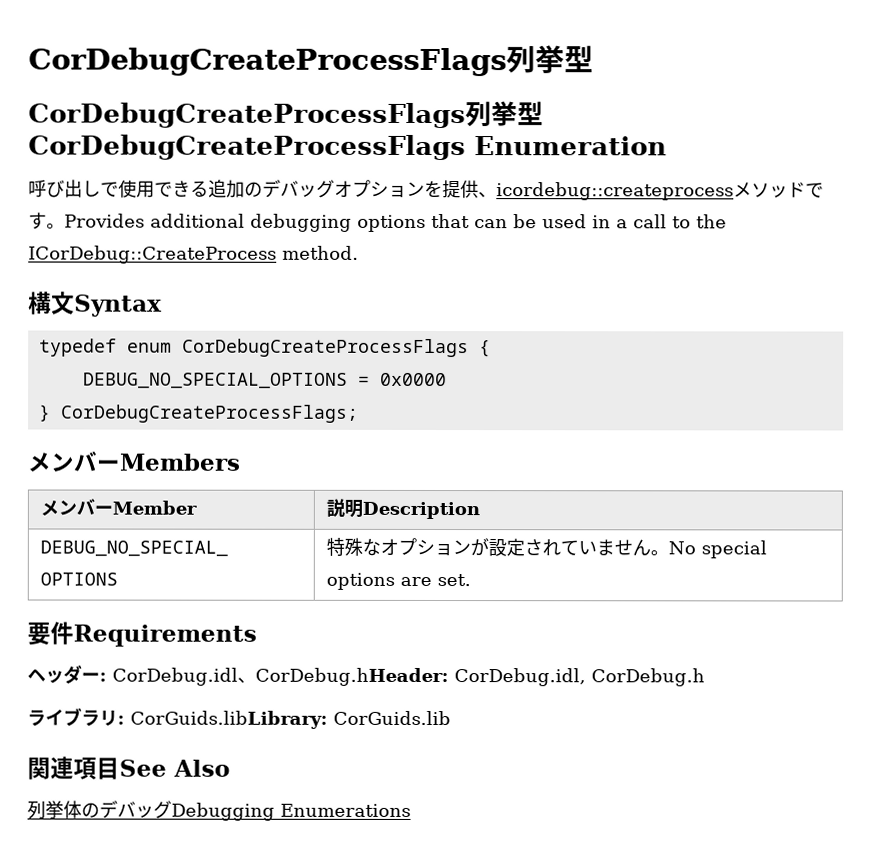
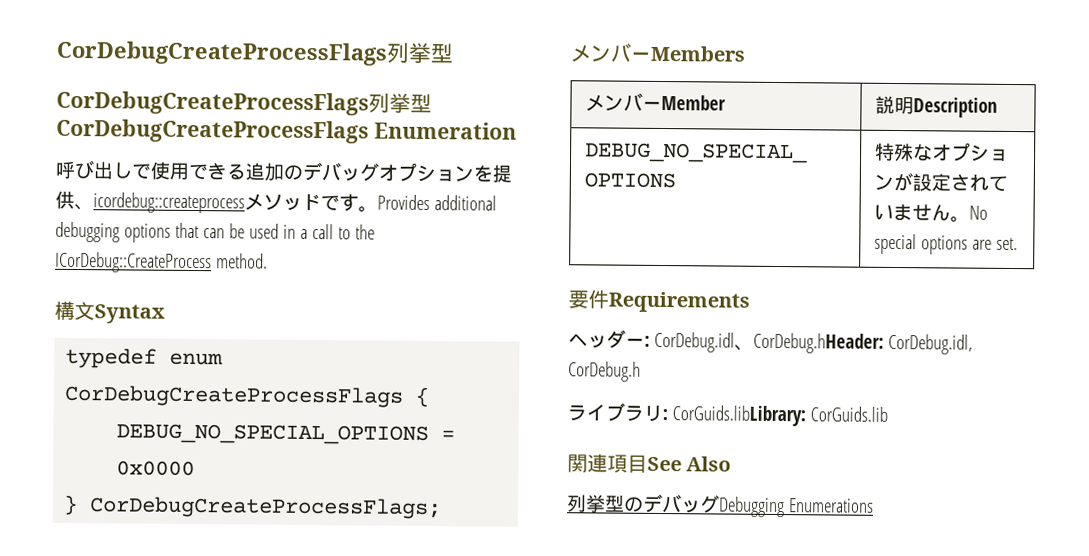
[63,800,82,819] 体 -> [604,494,625,513] 型

